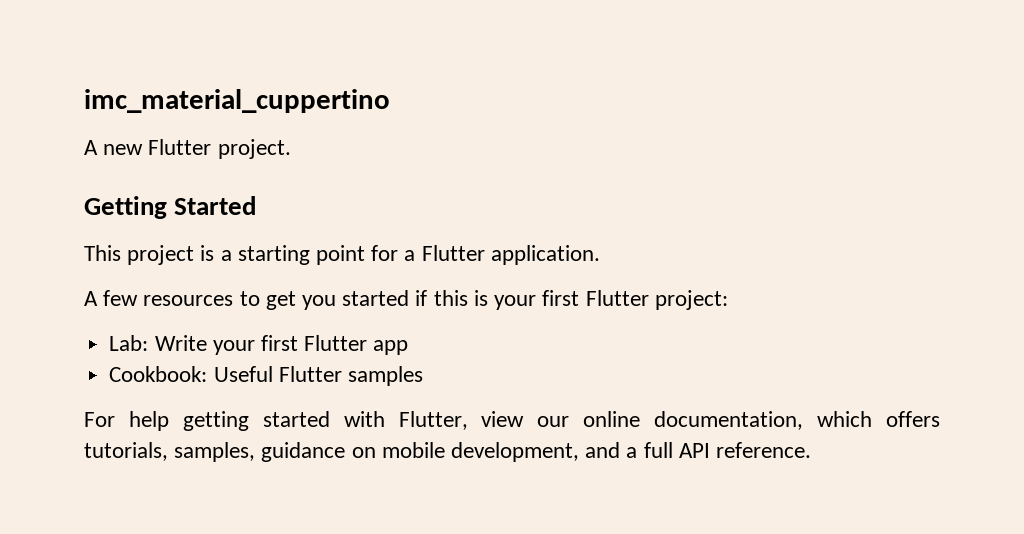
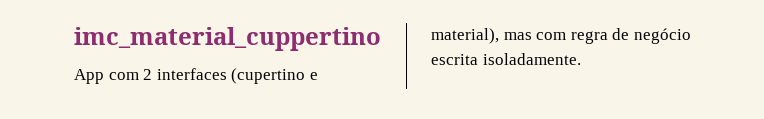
[84,139,291,159] [84,196,257,219] [84,245,600,265] [84,290,728,310] [109,335,409,355] [109,366,423,386] [84,411,940,431] [84,442,812,462] A new Flutter project. // Getting Started // This project is a starting point for a Flutter application. // A few resources to get you started if this is your first Flutter project: // Lab: Write your first Flutter app // Cookbook: Useful Flutter samples // For help getting started with Flutter, view our online documentation, which offers tutorials, samples, guidance on mobile development, and a full API reference. -> [74,68,318,84] [431,28,691,44] [431,53,581,65] App com 2 interfaces (cupertino e material), mas com regra de negócio escrita isoladamente.

